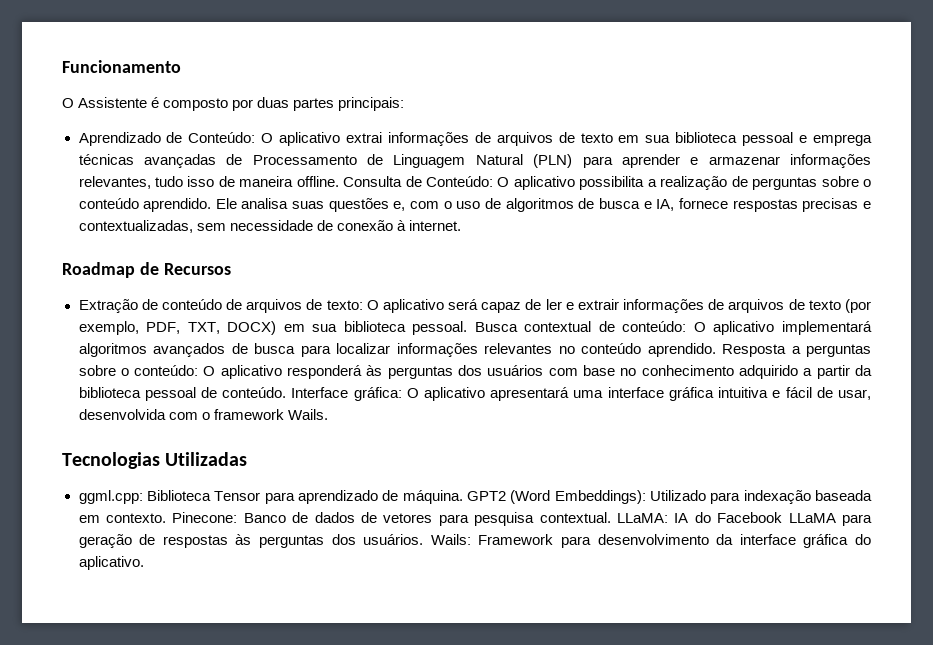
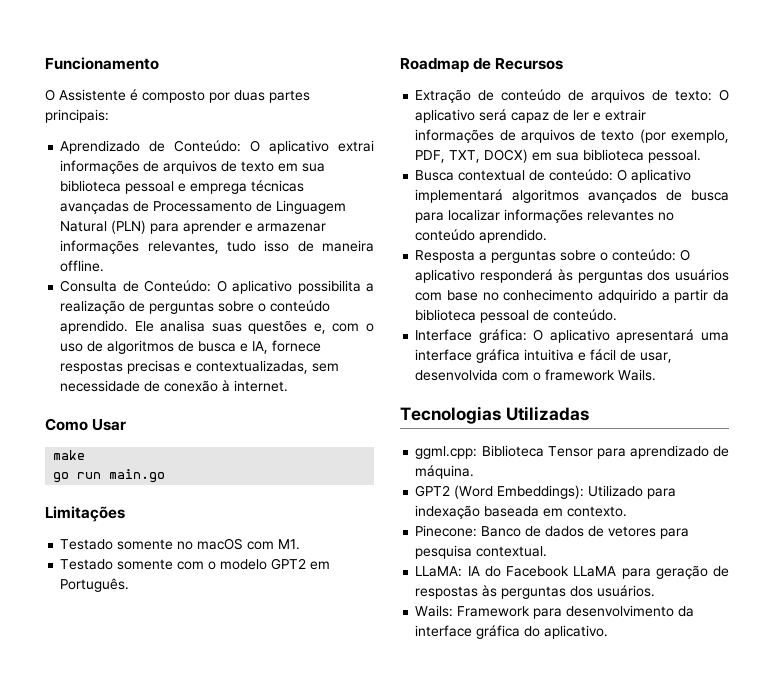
(339, 181) none -> (105, 266) //
(461, 225) none -> [45,418,127,431] [53,450,86,460] [53,469,166,483] [45,506,125,522] [60,538,301,550] [60,558,331,570] [60,578,130,592] // Como Usar // make // go run main.go // Limitações // Testado somente no macOS com M1. // Testado somente com o modelo GPT2 em Português.
(468, 328) none -> (702, 156) //
(716, 350) none -> (548, 236) //
(287, 392) none -> (618, 315) //
(463, 497) none -> (475, 472) //
(166, 518) none -> (628, 511) //
(611, 517) none -> (548, 551) //
(424, 539) none -> (656, 591) //

